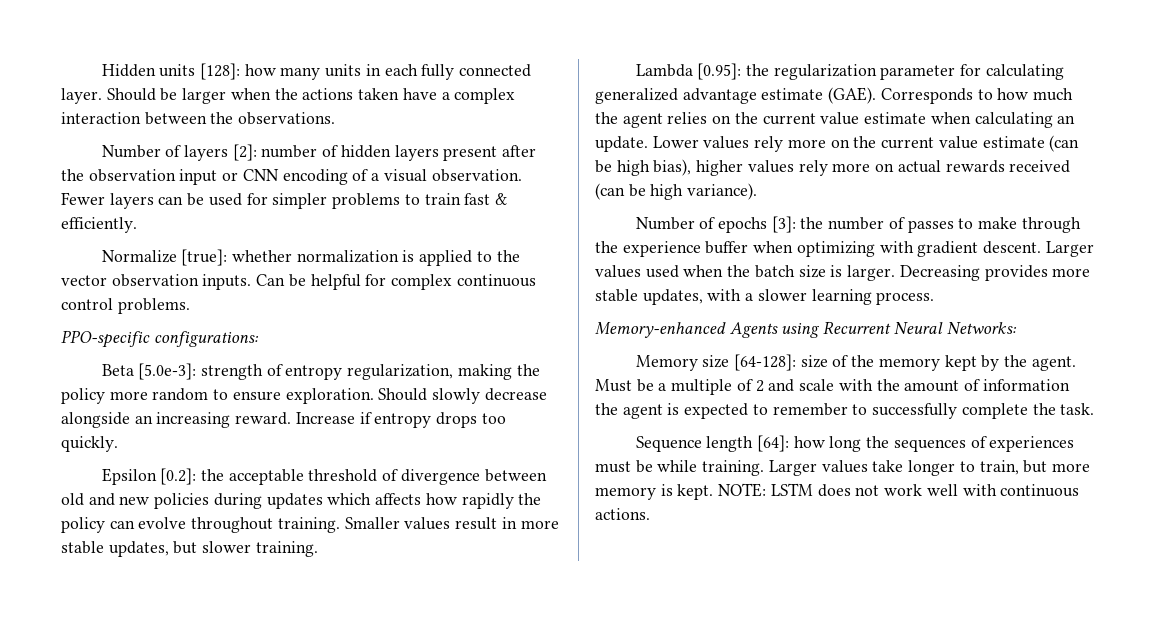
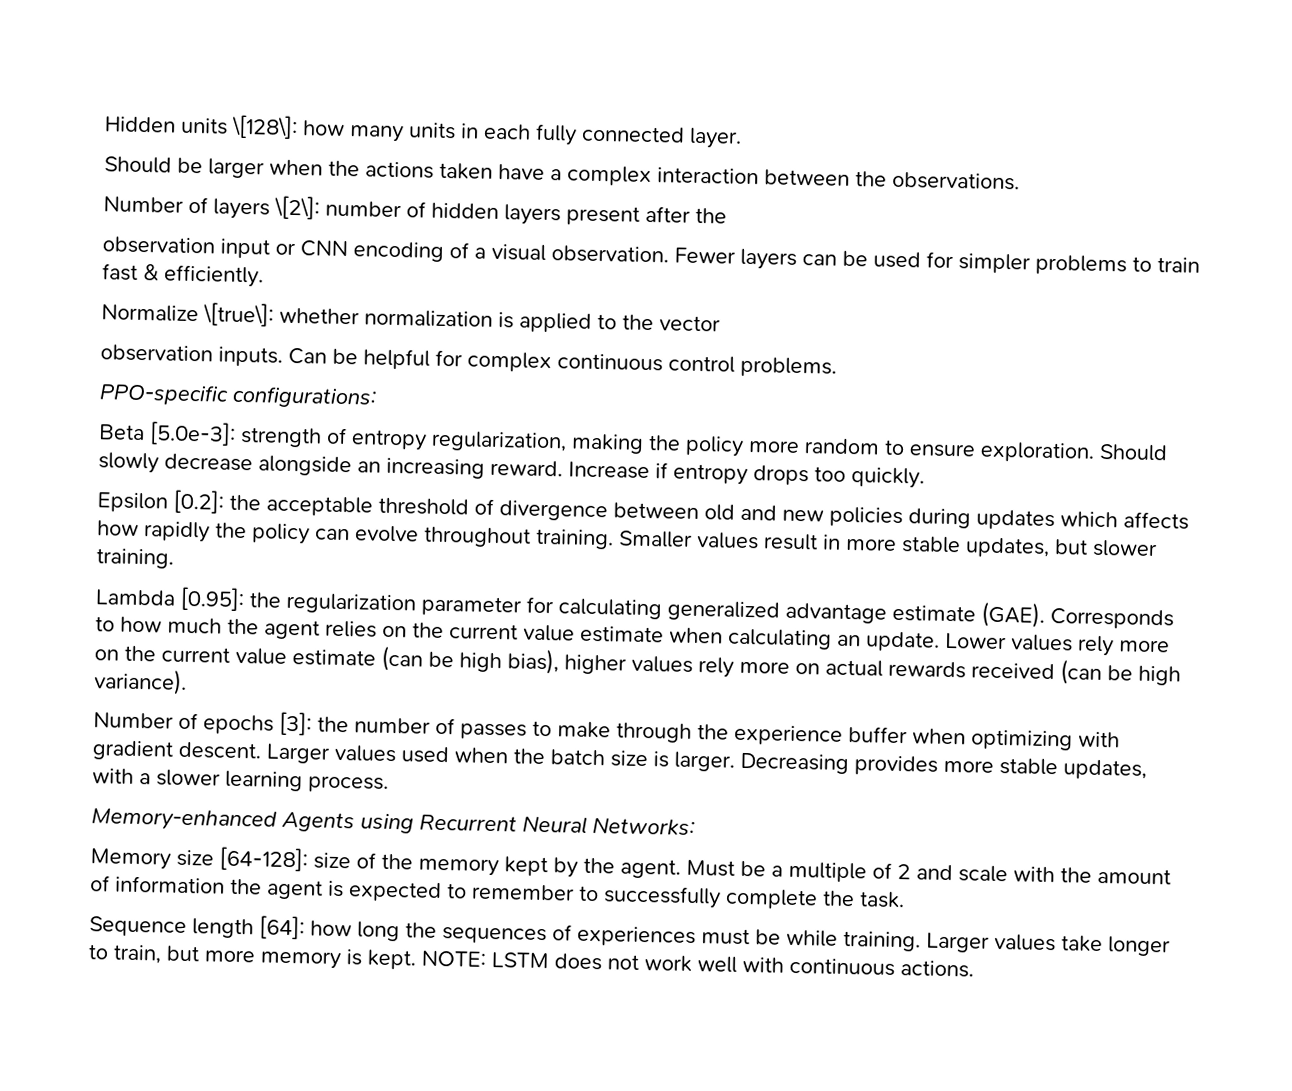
[200,63,241,80] [128]: -> [231,114,298,140] \[128\]:
(102, 96) none -> (742, 138) //
[232,144,257,161] [2]: -> [274,195,320,220] \[2\]:
(84, 175) none -> (727, 215) //
[181,249,228,266] [true]: -> [203,302,274,327] \[true\]:
(107, 280) none -> (721, 323) //

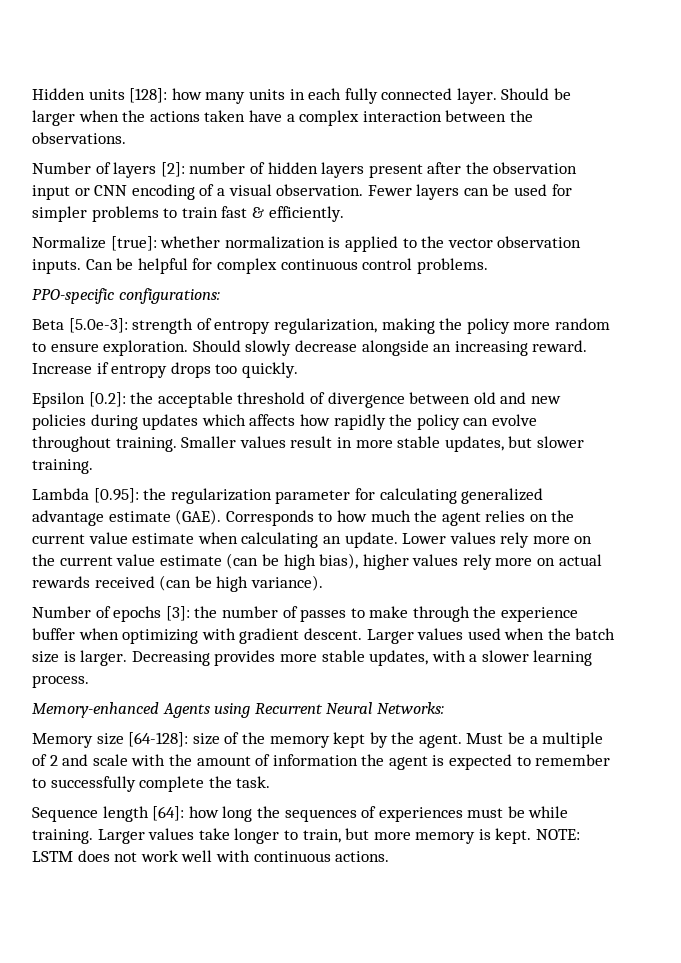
[231,114,298,140] \[128\]: -> [129,88,168,103] [128]:
(742, 138) // -> (497, 96) none
[274,195,320,220] \[2\]: -> [160,162,185,177] [2]:
(727, 215) // -> (489, 168) none
[203,302,274,327] \[true\]: -> [110,236,157,251] [true]:
(721, 323) // -> (493, 243) none

